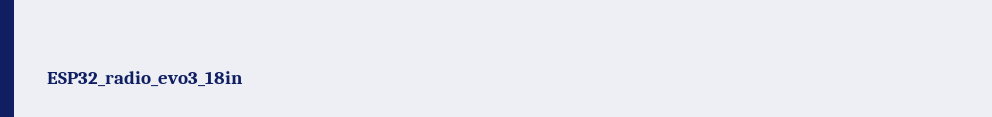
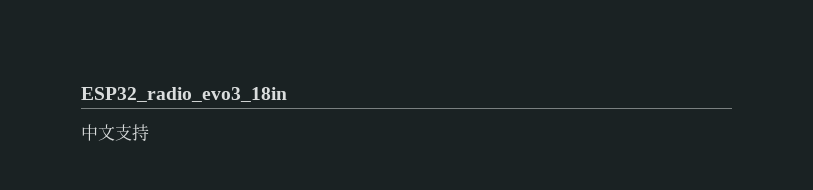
(243, 79) none -> [81,124,149,141] // 中文支持

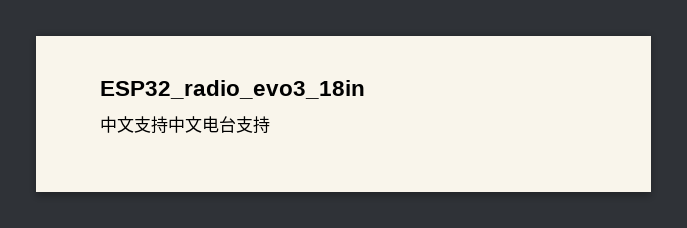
(149, 132) none -> [168,116,270,134] 中文电台支持

